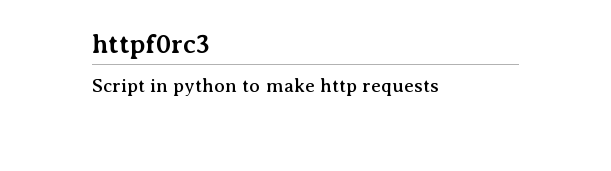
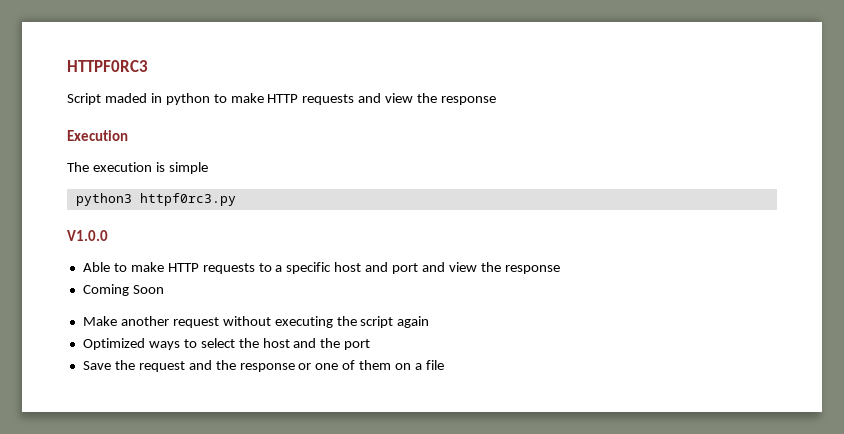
[92,34,210,59] httpf0rc3 -> [67,60,148,72] HTTPF0RC3
(145, 87) none -> [104,93,147,103] maded
[319,78,439,96] http requests -> [267,93,497,105] [67,130,128,141] [67,162,208,174] [75,193,236,206] [67,230,108,241] [82,262,560,274] [82,284,164,296] [82,316,430,328] [82,338,371,350] [82,360,444,372] HTTP requests and view the response // Execution // The execution is simple // python3 httpf0rc3.py // V1.0.0 // Able to make HTTP requests to a specific host and port and view the response // Coming Soon // Make another request without executing the script again // Optimized ways to select the host and the port // Save the request and the response or one of them on a file

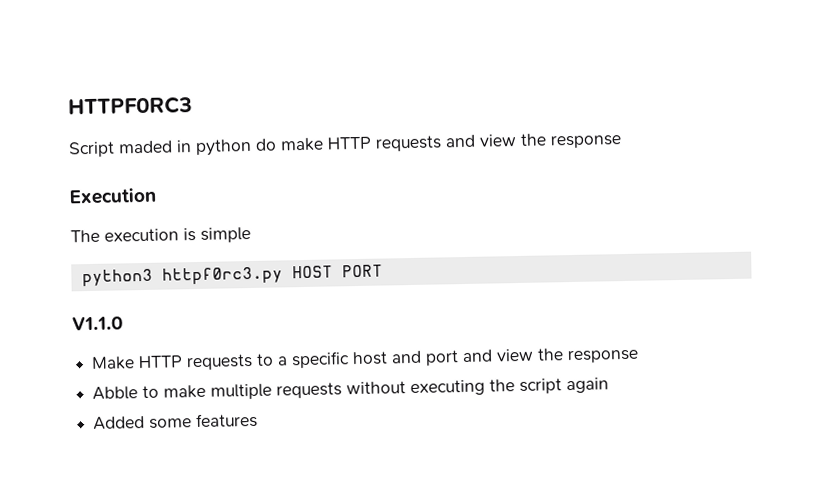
[213,94,227,103] to -> [255,138,277,151] do
[67,230,108,241] [82,262,164,272] // V1.0.0 // Able to make -> [291,264,383,279] [72,316,123,331] [91,356,136,370] HOST PORT // V1.1.0 // Make
[82,284,164,296] [82,316,219,328] Coming Soon // Make another request -> [92,382,343,400] Abble to make multiple requests
[82,338,371,350] [82,360,444,372] Optimized ways to select the host and the port // Save the request and the response or one of them on a file -> [93,412,259,430] Added some features

